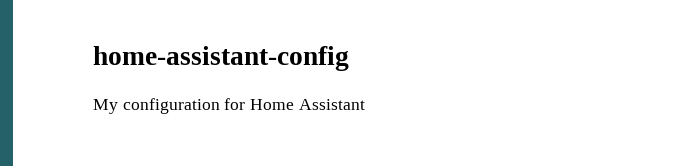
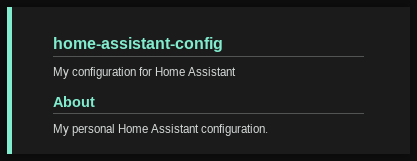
(365, 104) none -> [53,96,95,107] [53,124,269,136] // About // My personal Home Assistant configuration.

